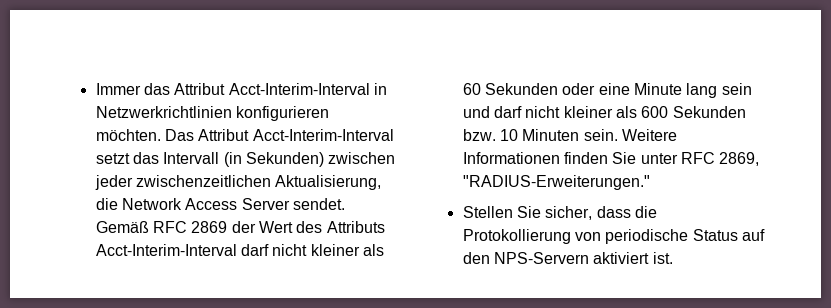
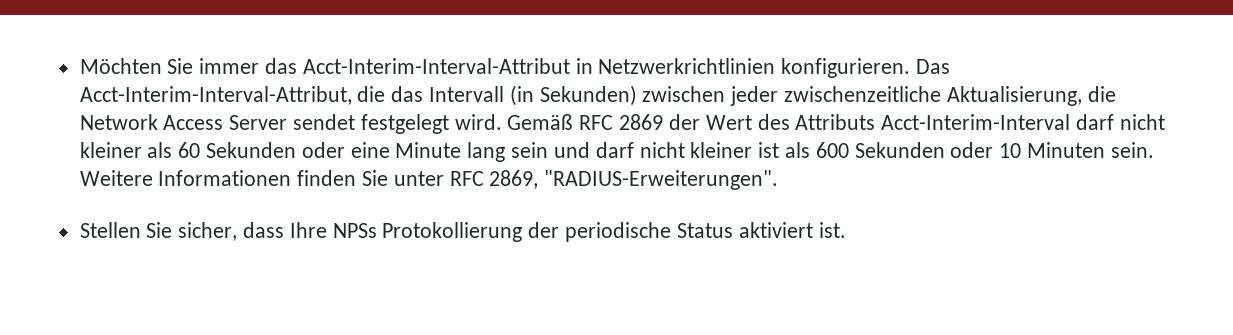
[95,83,387,95] [95,106,329,121] [95,129,394,141] [95,153,130,164] Immer das Attribut Acct-Interim-Interval in Netzwerkrichtlinien konfigurieren möchten. Das Attribut Acct-Interim-Interval setzt -> [79,58,951,78] [79,86,386,105] Möchten Sie immer das Acct-Interim-Interval-Attribut in Netzwerkrichtlinien konfigurieren. Das Acct-Interim-Interval-Attribut, die
[135,175,271,187] zwischenzeitlichen -> [784,86,942,102] zwischenzeitliche
[292,198,345,210] sendet. -> [293,114,502,134] sendet festgelegt wird.
(613, 112) none -> [758,142,780,158] ist
[462,129,496,141] bzw. -> [950,142,994,158] oder
[462,175,650,190] "RADIUS-Erweiterungen." -> [544,170,779,190] "RADIUS-Erweiterungen".
[634,206,657,218] [462,229,765,244] [462,252,589,264] die Protokollierung von periodische Status auf den NPS-Servern -> [289,222,733,242] Ihre NPSs Protokollierung der periodische Status

